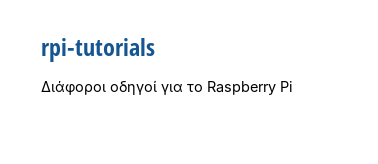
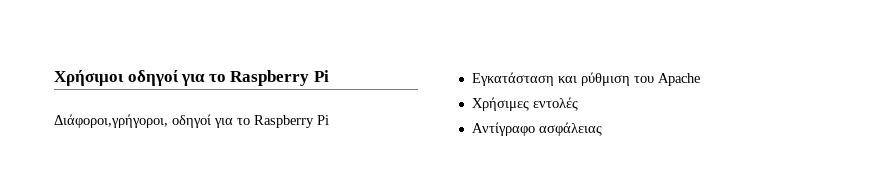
[41,38,155,62] [41,80,293,95] rpi-tutorials // Διάφοροι οδηγοί για το Raspberry Pi -> [54,70,329,86] [54,114,329,128] [471,72,700,86] [471,97,578,111] [471,122,602,136] Χρήσιμοι οδηγοί για το Raspberry Pi // Διάφοροι,γρήγοροι, οδηγοί για το Raspberry Pi // Εγκατάσταση και ρύθμιση του Apache // Χρήσιμες εντολές // Αντίγραφο ασφάλειας

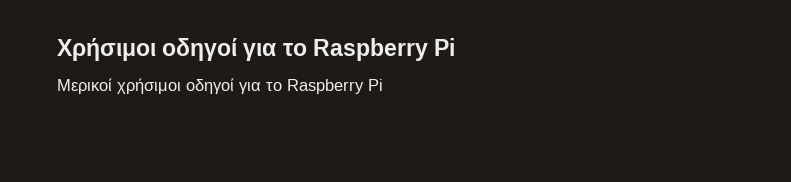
[54,114,329,128] [471,72,700,86] [471,97,578,111] [471,122,602,136] Διάφοροι,γρήγοροι, οδηγοί για το Raspberry Pi // Εγκατάσταση και ρύθμιση του Apache // Χρήσιμες εντολές // Αντίγραφο ασφάλειας -> [57,78,383,94] Μερικοί χρήσιμοι οδηγοί για το Raspberry Pi

